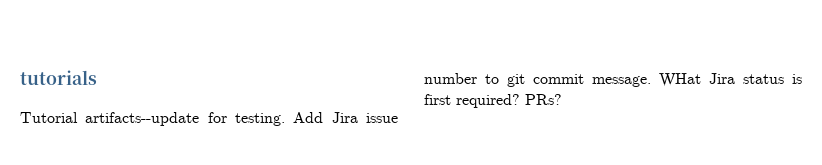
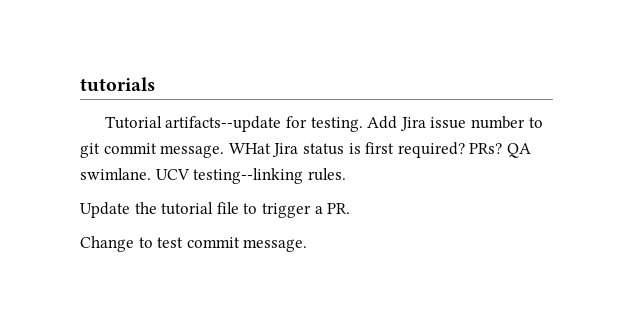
(562, 99) none -> [506,143,531,158] [80,168,346,184] [80,202,351,218] [80,236,308,252] QA swimlane. UCV testing--linking rules. // Update the tutorial file to trigger a PR. // Change to test commit message.

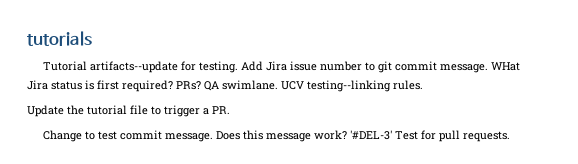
(308, 245) none -> [215,130,510,142] Does this message work? '#DEL-3' Test for pull requests.

